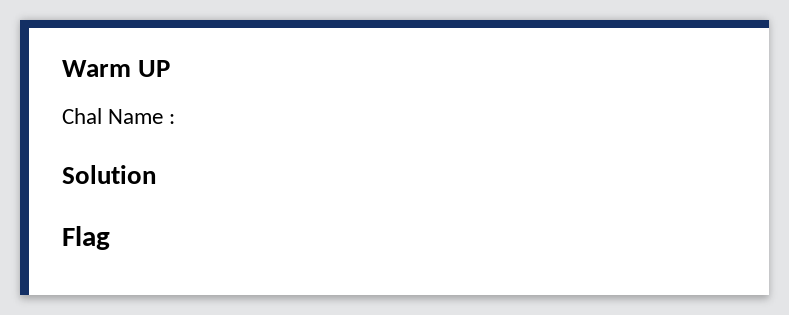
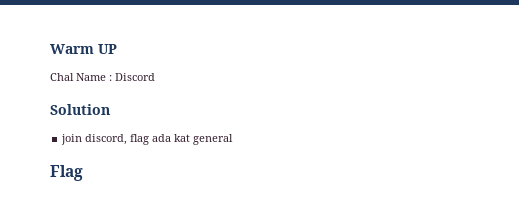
(176, 119) none -> [115,73,155,81] Discord
(156, 174) none -> [61,134,234,145] // join discord, flag ada kat general

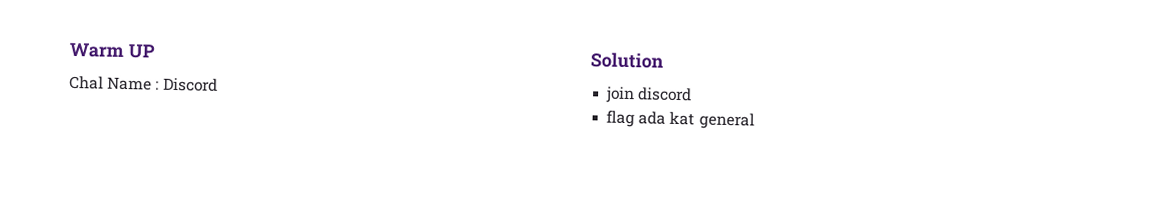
[85,134,128,145] discord, -> [637,87,693,102] discord //
[50,165,83,181] // Flag -> (755, 121) none

